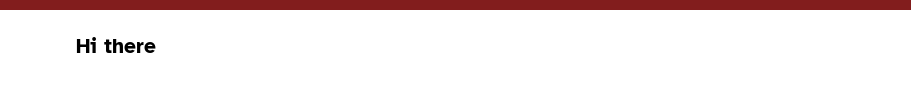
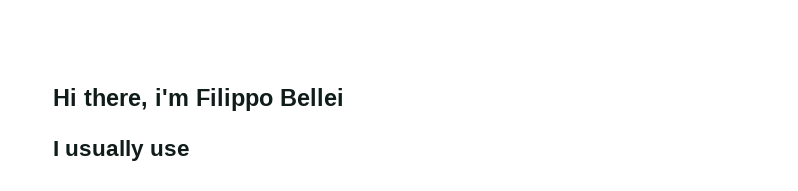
[104,39,156,53] there -> [84,88,344,111] [53,140,191,161] there, i'm Filippo Bellei // I usually use

